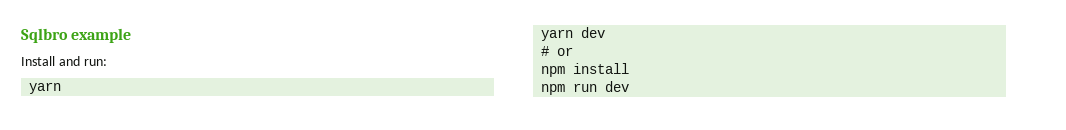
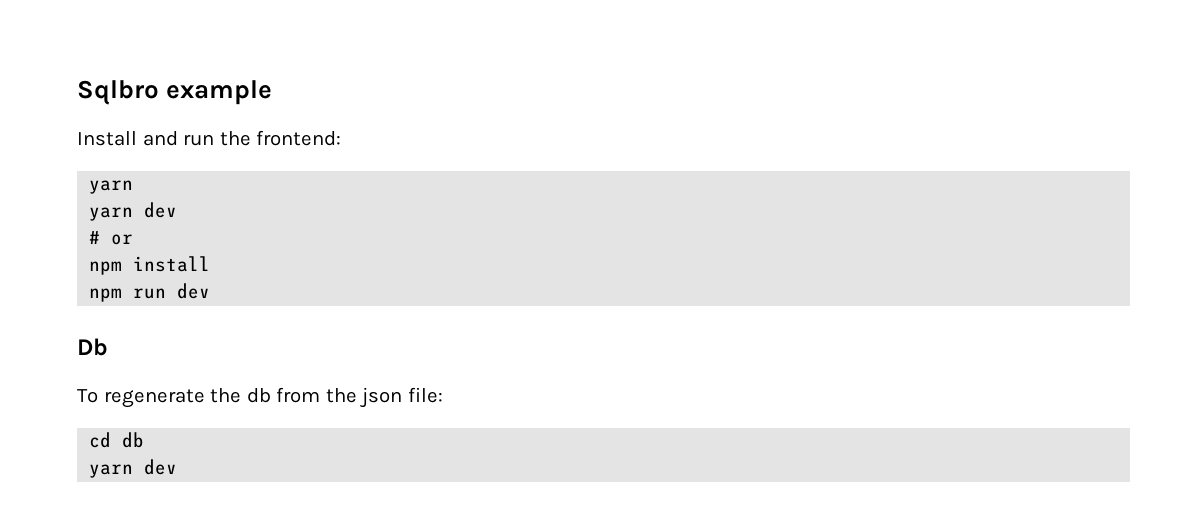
[83,59,107,66] run: -> [183,130,342,146] run the frontend:
(630, 86) none -> [77,338,108,356] [77,387,443,408] [89,432,145,448] [89,459,178,478] // Db // To regenerate the db from the json file: // cd db // yarn dev

